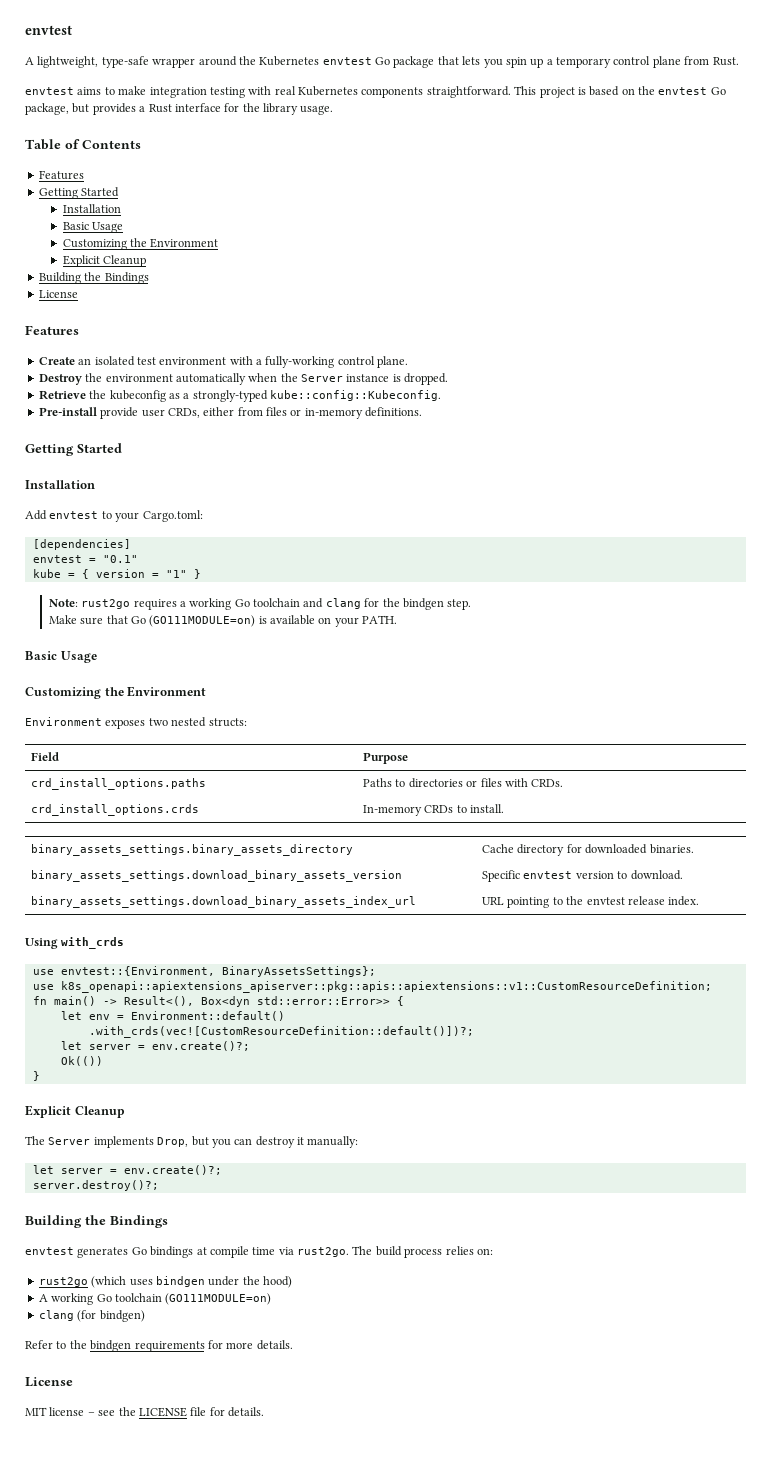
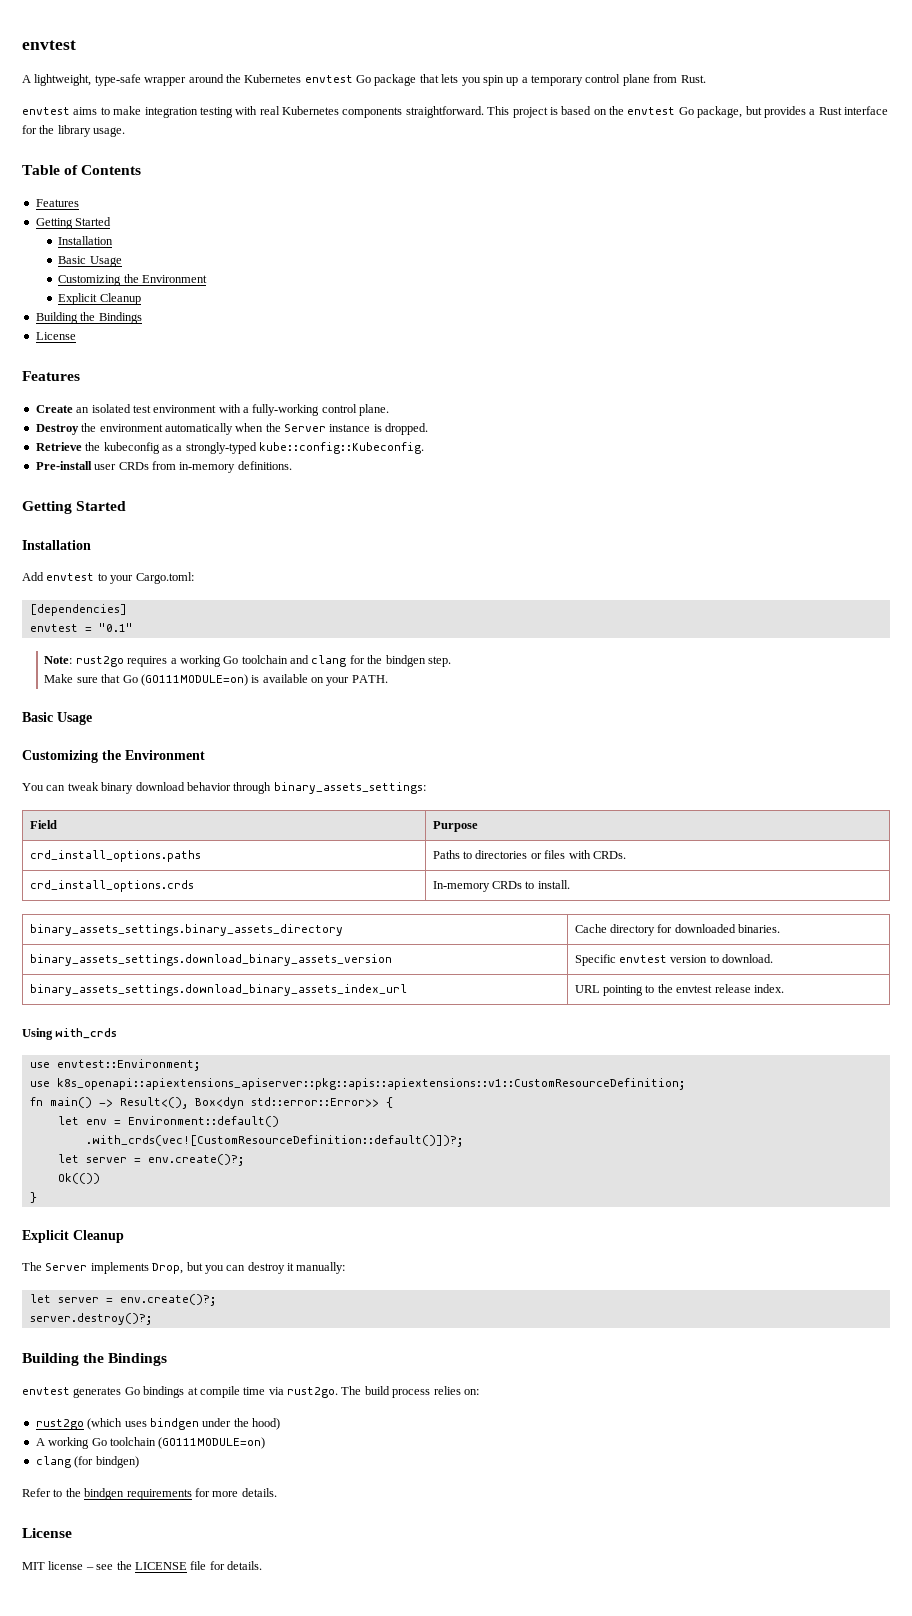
[100,407,302,419] provide user CRDs, either from files or -> [94,461,176,470] user CRDs from
[32,569,201,579] // kube = { version = "1" } -> (133, 627) none
[25,717,247,729] Environment exposes two nested structs: -> [22,782,426,794] You can tweak binary download behavior through binary_assets_settings:
[60,966,376,977] envtest::{Environment, BinaryAssetsSettings}; -> [56,1059,200,1071] envtest::Environment;

